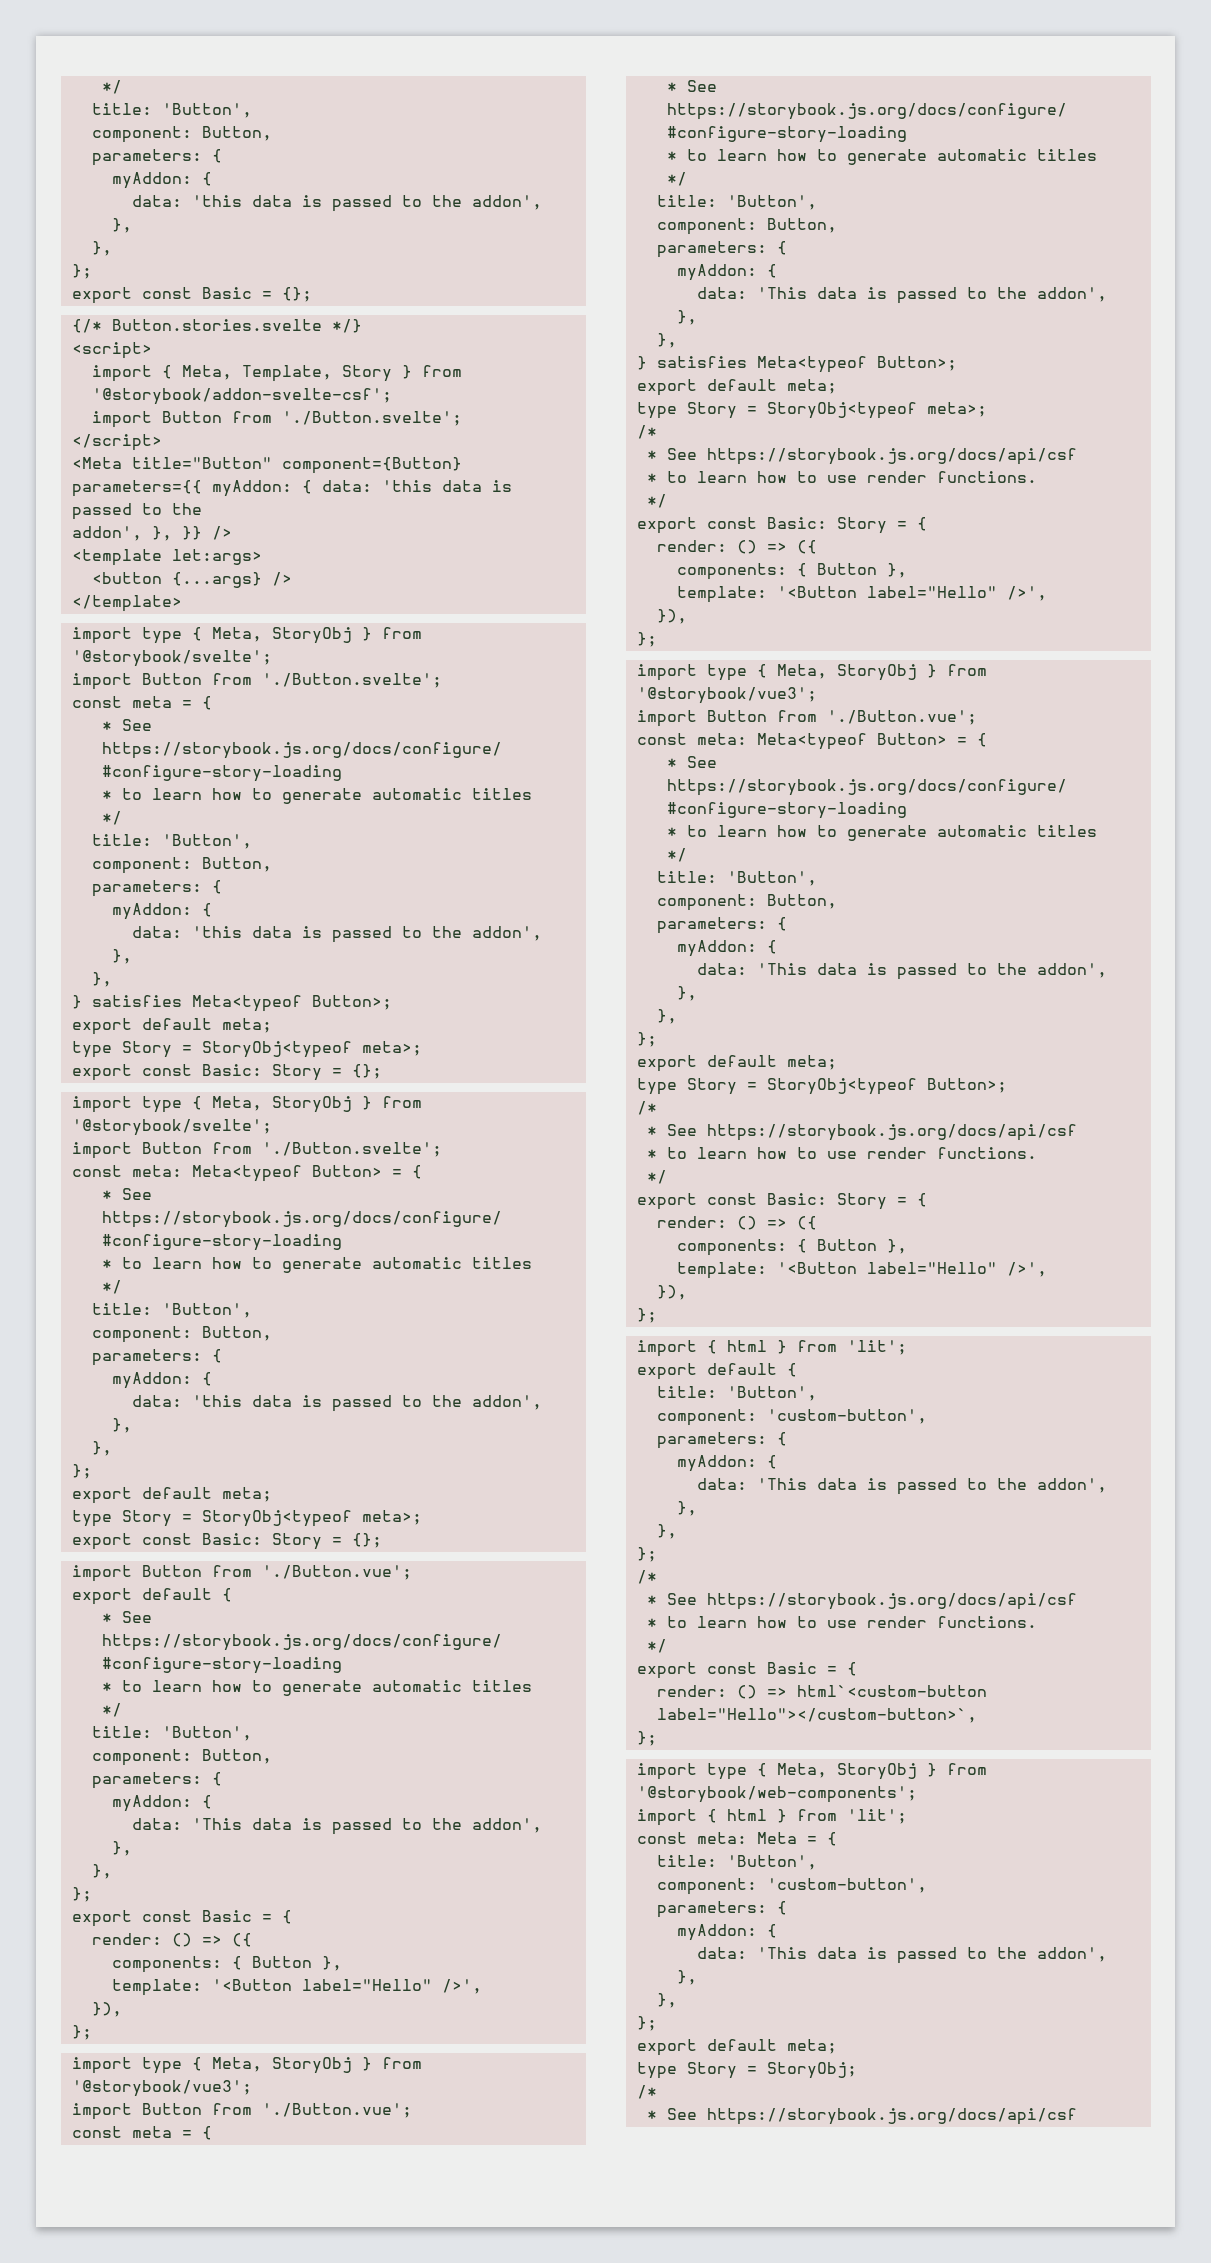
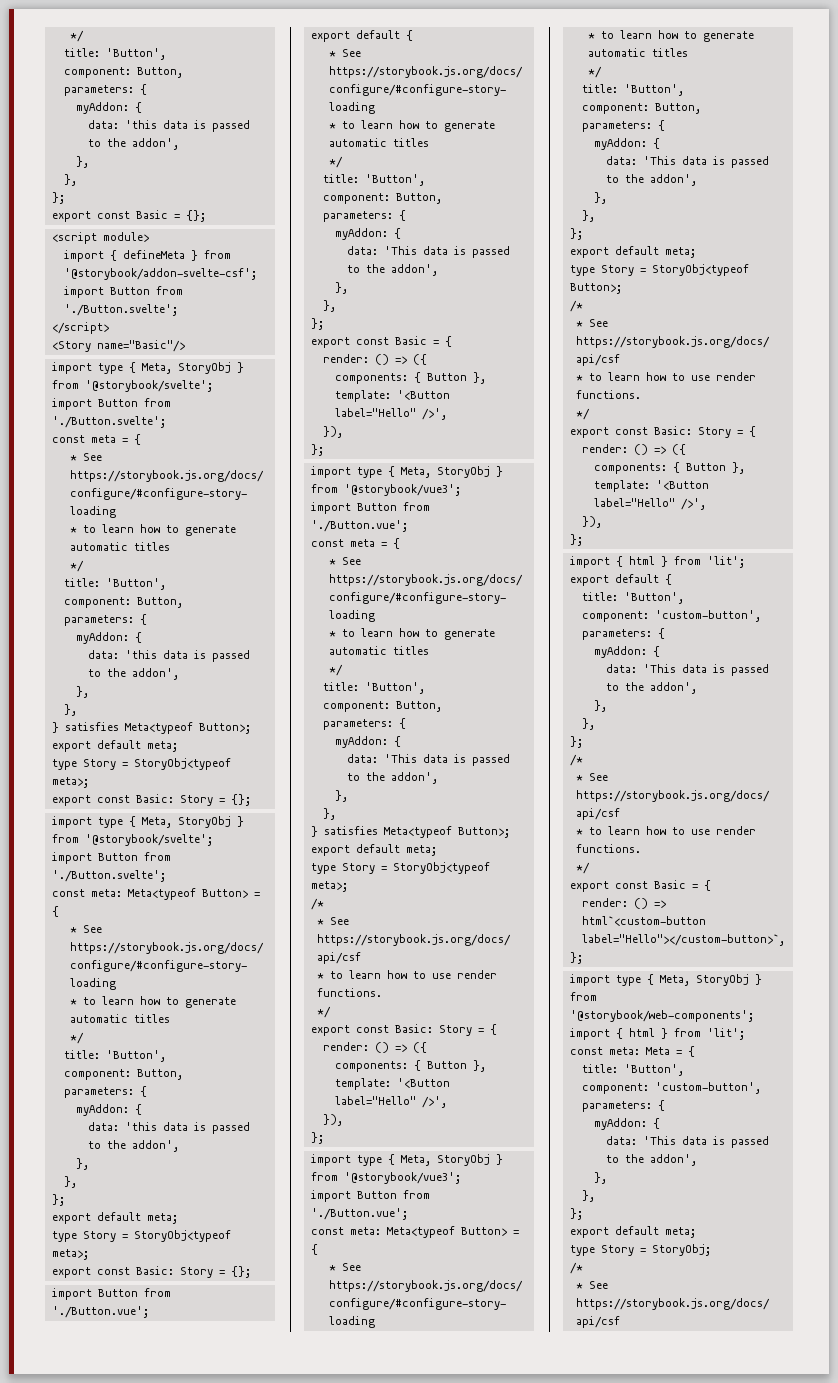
[71,319,362,333] [71,342,152,359] [91,365,392,382] {/* Button.stories.svelte */} // <script> // import { Meta, Template, Story -> [51,232,149,244] [63,250,185,262] <script module> // import { defineMeta
[71,457,462,474] [71,480,512,497] [71,503,202,520] [71,526,232,541] [71,549,262,566] [91,572,292,588] [71,595,182,612] <Meta title="Button" component={Button} parameters={{ myAddon: { data: 'this data is passed to the // addon', }, }} /> // <template let:args> // <button {...args} /> // </template> -> [51,340,185,352] <Story name="Basic"/>

